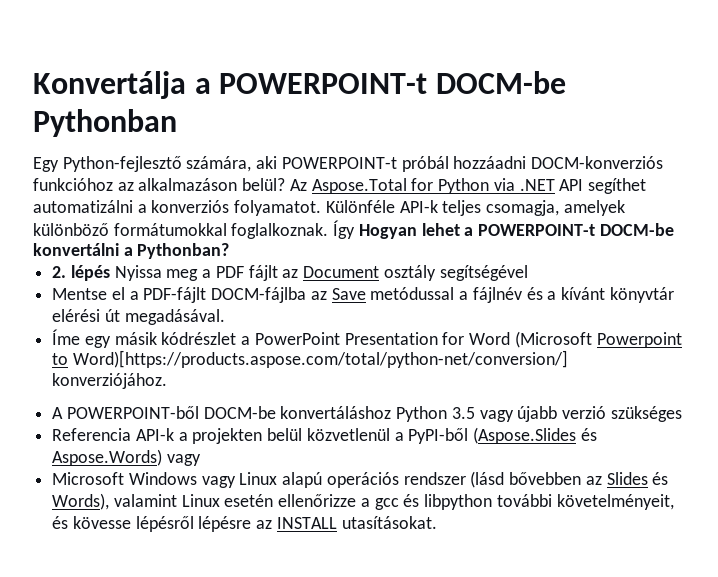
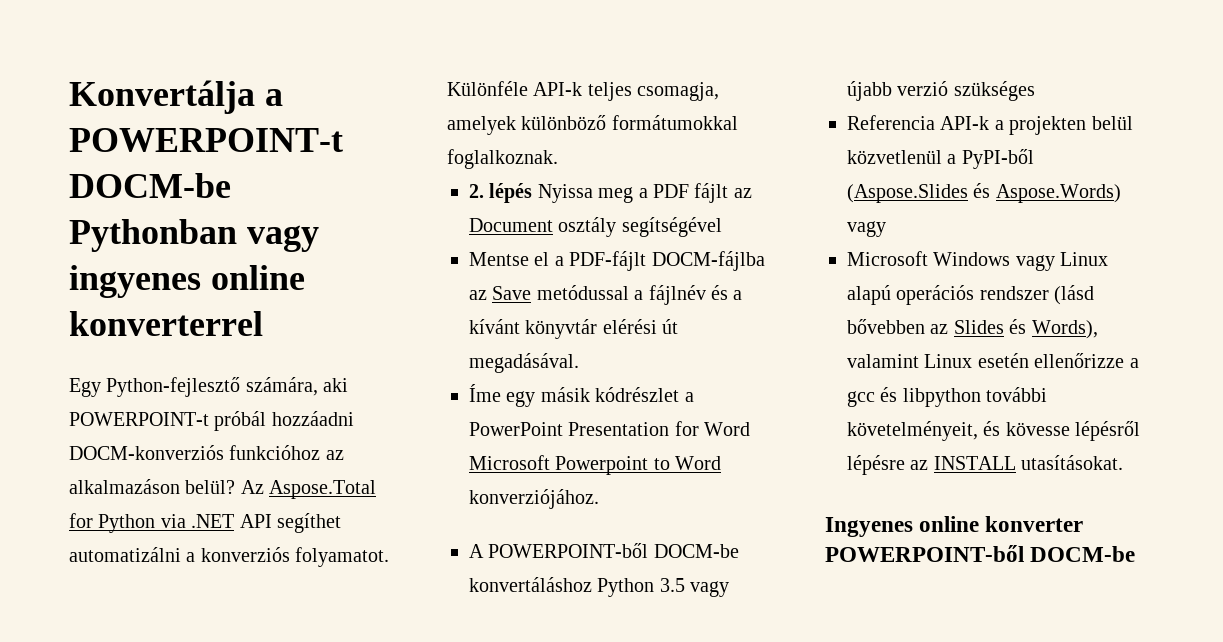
(177, 123) none -> [246,225,319,252] [69,265,305,298] [69,311,263,336] vagy ingyenes online konverterrel
[333,220,674,239] [33,243,230,259] Így Hogyan lehet a POWERPOINT-t DOCM-be konvertálni a Pythonban? -> (558, 159) none
[514,331,592,348] (Microsoft -> [469,455,550,470] Microsoft
[72,350,568,368] Word)[https://products.aspose.com/total/python-net/conversion/] -> [675,456,722,470] Word
(437, 522) none -> [825,516,1084,537] [825,545,1136,562] // Ingyenes online konverter POWERPOINT-ből DOCM-be

